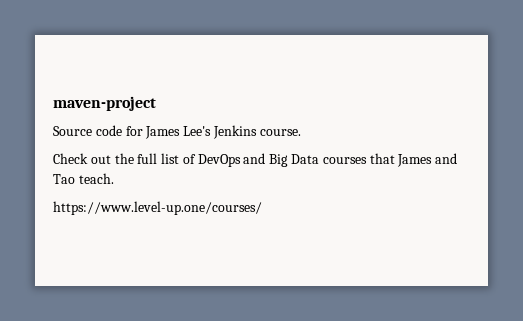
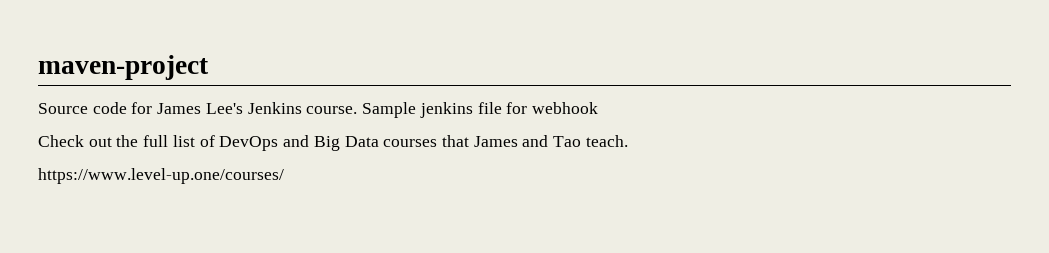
(301, 132) none -> [362,102,598,118] Sample jenkins file for webhook

